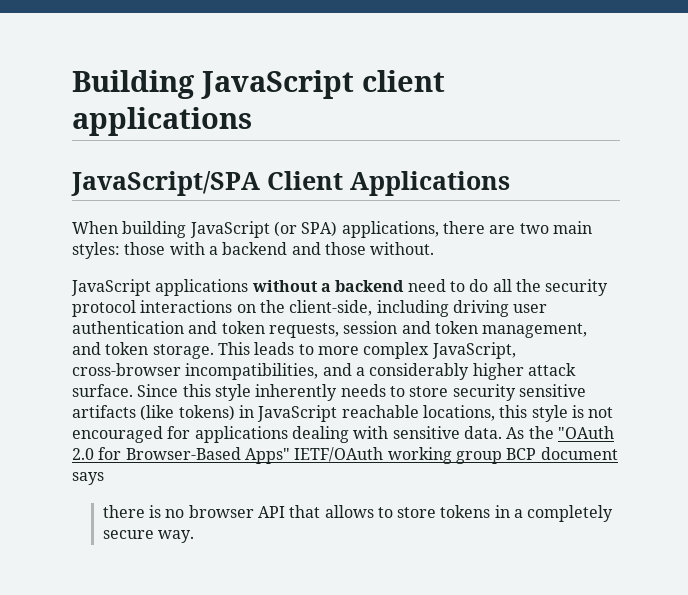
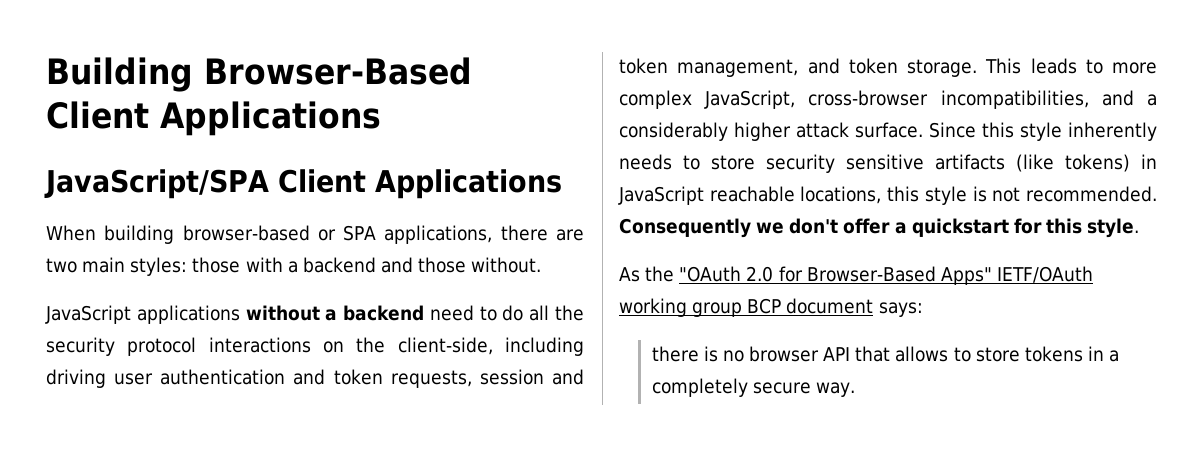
[201,70,445,99] [72,107,252,136] JavaScript client applications -> [204,57,472,85] [46,101,381,136] Browser-Based Client Applications
[189,221,338,238] JavaScript (or SPA) -> [182,225,377,241] browser-based or SPA
[72,426,502,443] encouraged for applications dealing with sensitive data. -> [1026,186,1157,202] [619,218,1140,238] recommended. Consequently we don't offer a quickstart for this style. //
[72,472,104,485] says -> [878,302,923,317] says:

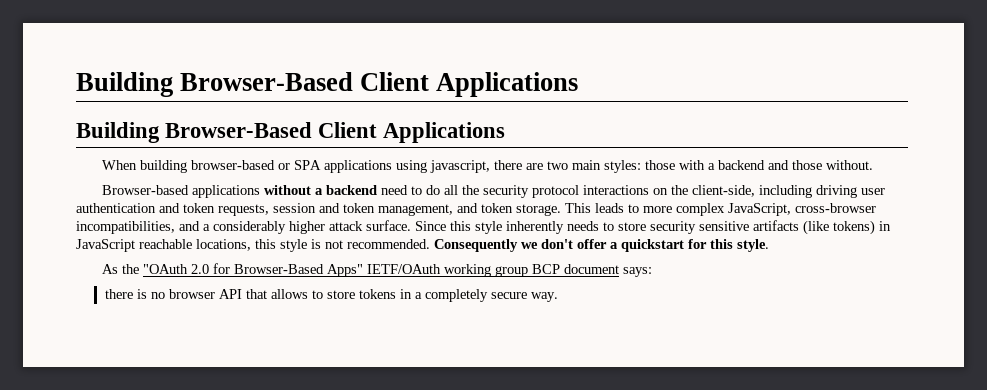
[46,57,472,92] [46,101,381,136] [44,169,269,199] Building Browser-Based Client Applications // JavaScript/SPA -> [76,72,579,97] [76,122,313,143] Building Browser-Based Client Applications // Building Browser-Based
[384,225,493,244] applications, -> [324,160,491,173] applications using javascript,
[45,305,131,324] JavaScript -> [102,185,190,195] Browser-based

